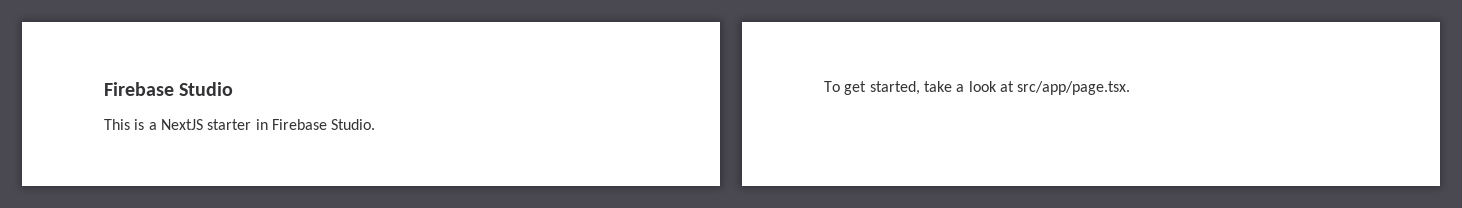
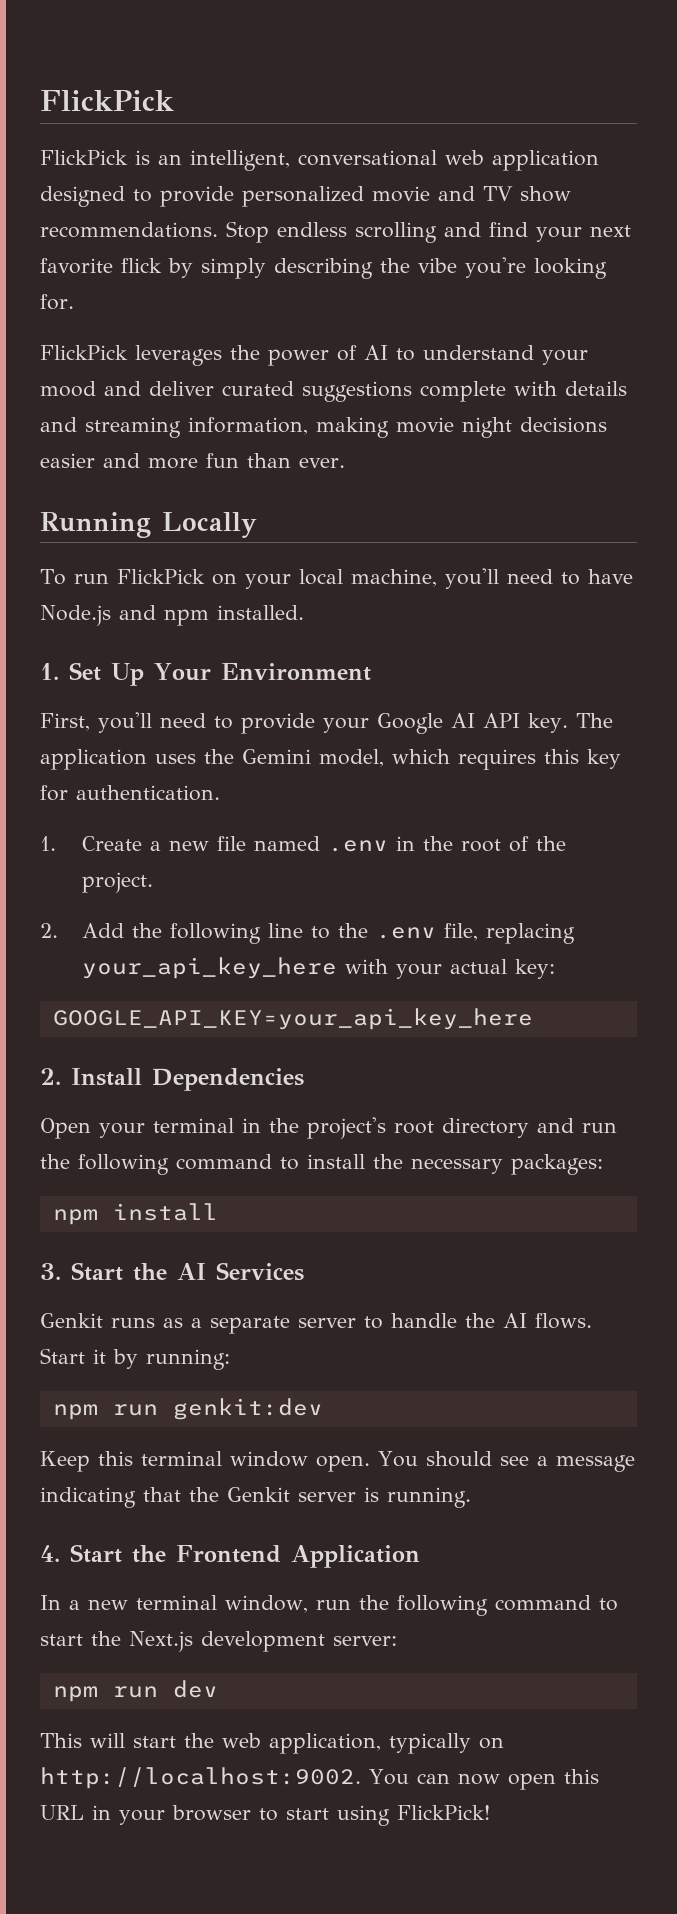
[104,82,234,96] [104,119,376,130] [824,81,1131,95] Firebase Studio // This is a NextJS starter in Firebase Studio. // To get started, take a look at src/app/page.tsx. -> [40,90,174,111] [40,150,599,171] [40,186,571,207] [40,221,631,243] [40,257,607,279] [40,294,74,310] [40,345,588,366] [40,381,627,402] [40,417,607,438] [40,453,345,469] [40,512,257,538] [40,568,633,589] [40,605,304,626] [40,662,371,686] [40,712,613,734] [40,749,621,770] [40,785,220,801] [40,836,567,852] [82,872,154,893] [40,923,576,944] [82,957,556,979] [52,1008,533,1030] [40,1068,304,1091] [40,1117,617,1139] [40,1154,603,1175] [52,1203,218,1225] [40,1262,304,1281] [40,1313,592,1334] [40,1348,230,1370] [52,1398,323,1420] [40,1451,635,1472] [40,1487,471,1508] [40,1544,420,1568] [40,1595,618,1616] [40,1631,397,1652] [52,1680,218,1702] [40,1733,504,1754] [40,1767,599,1790] [40,1805,490,1826] FlickPick // FlickPick is an intelligent, conversational web application designed to provide personalized movie and TV show recommendations. Stop endless scrolling and find your next favorite flick by simply describing the vibe you're looking for. // FlickPick leverages the power of AI to understand your mood and deliver curated suggestions complete with details and streaming information, making movie night decisions easier and more fun than ever. // Running Locally // To run FlickPick on your local machine, you'll need to have Node.js and npm installed. // 1. Set Up Your Environment // First, you'll need to provide your Google AI API key. The application uses the Gemini model, which requires this key for authentication. // 1. Create a new file named .env in the root of the project. // 2. Add the following line to the .env file, replacing your_api_key_here with your actual key: // GOOGLE_API_KEY=your_api_key_here // 2. Install Dependencies // Open your terminal in the project's root directory and run the following command to install the necessary packages: // npm install // 3. Start the AI Services // Genkit runs as a separate server to handle the AI flows. Start it by running: // npm run genkit:dev // Keep this terminal window open. You should see a message indicating that the Genkit server is running. // 4. Start the Frontend Application // In a new terminal window, run the following command to start the Next.js development server: // npm run dev // This will start the web application, typically on http://localhost:9002. You can now open this URL in your browser to start using FlickPick!

